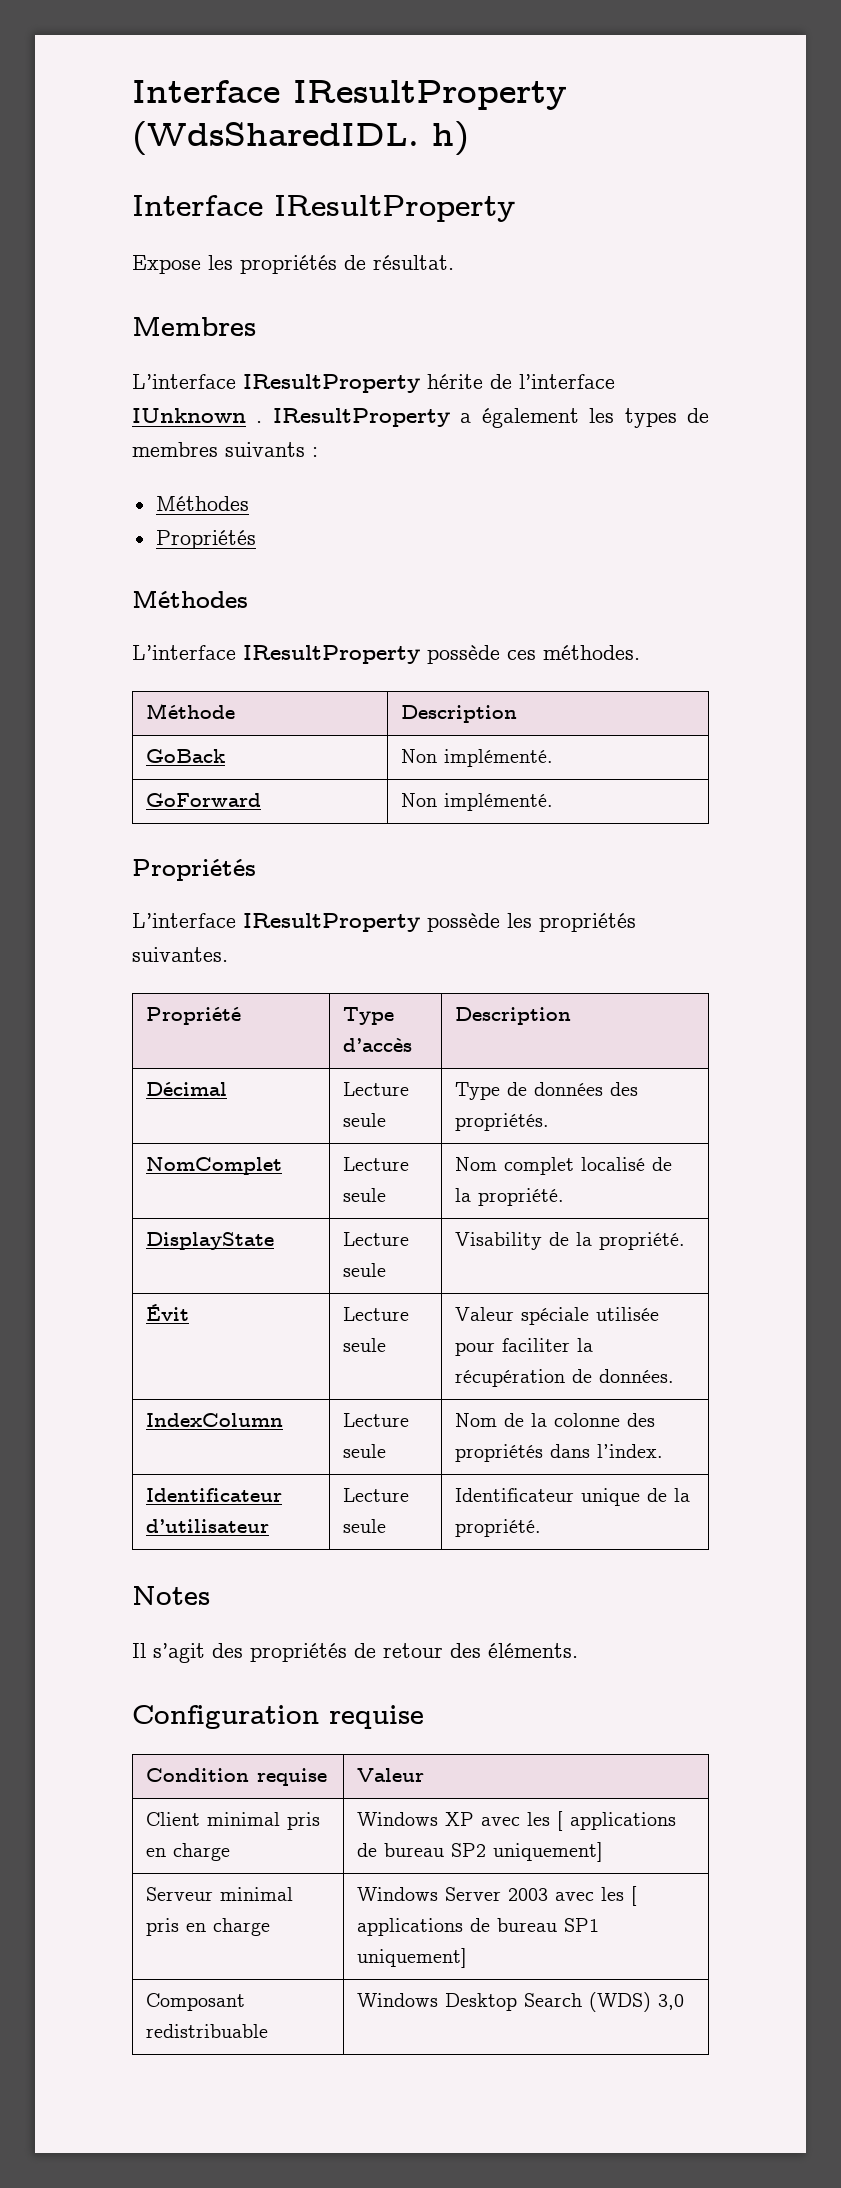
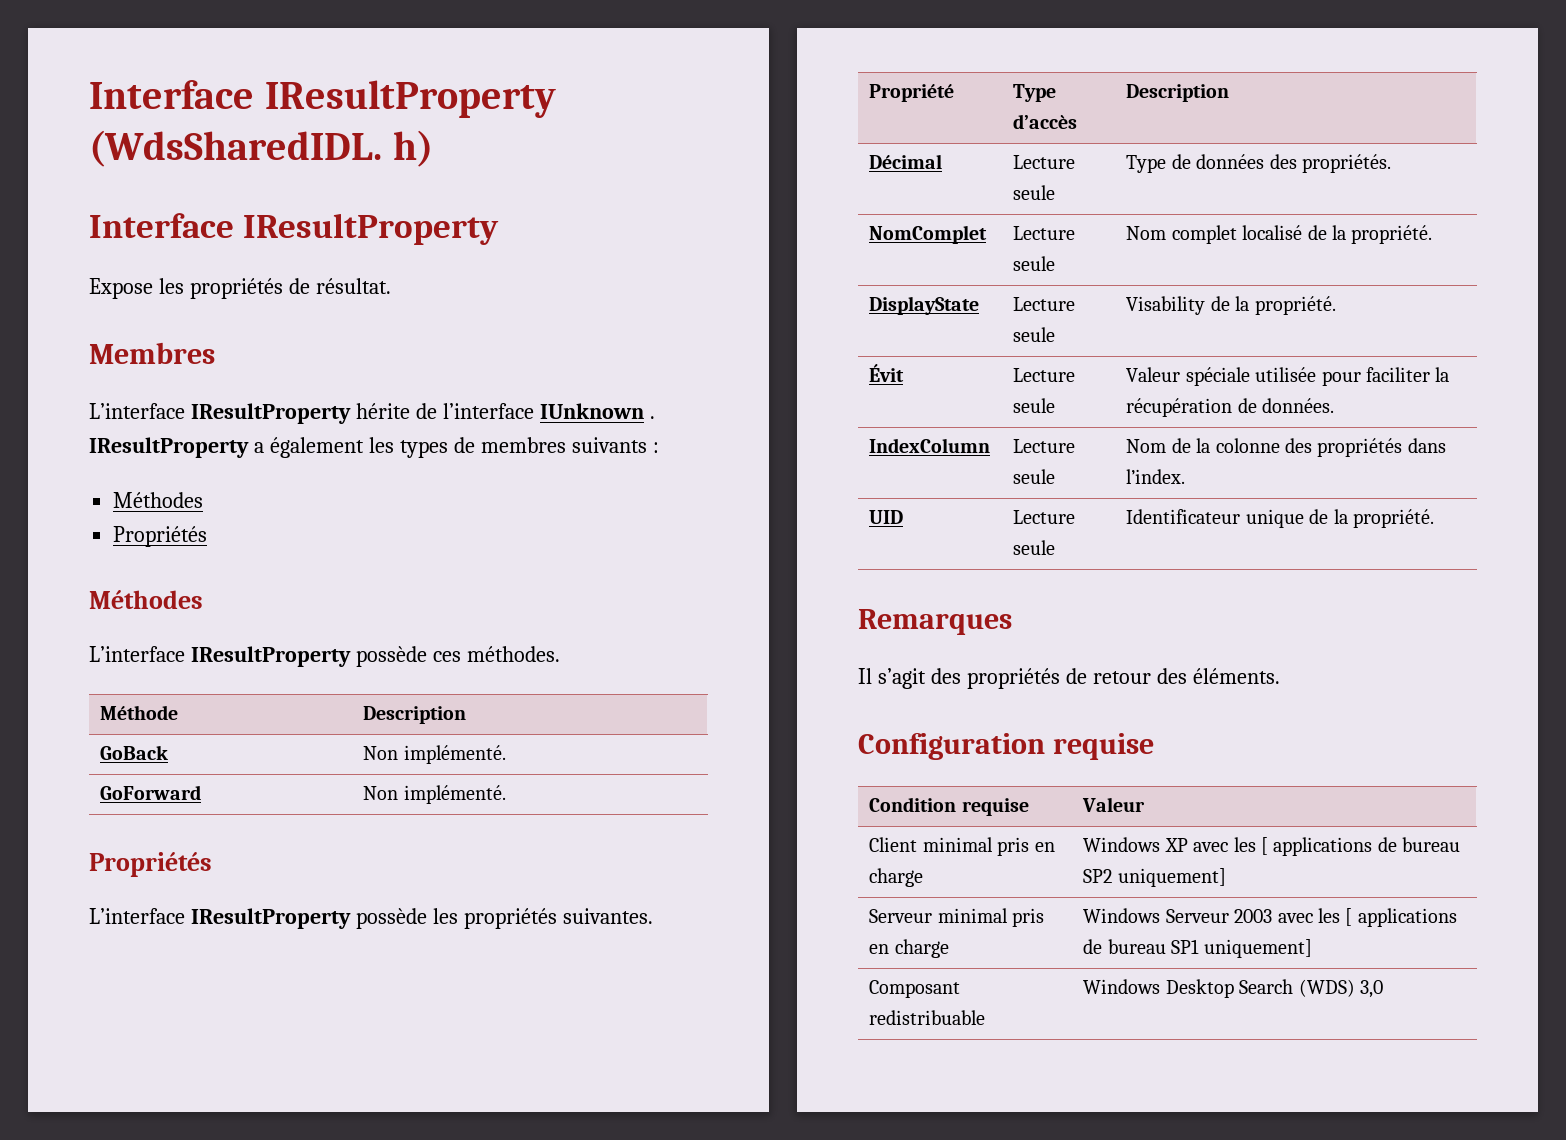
[146,1488,283,1502] [146,1519,270,1533] Identificateur d’utilisateur -> [869,510,904,524] UID
[132,1586,210,1605] Notes -> [858,609,1012,635] Remarques
[445,1887,502,1901] Server -> [1165,909,1229,923] Serveur

